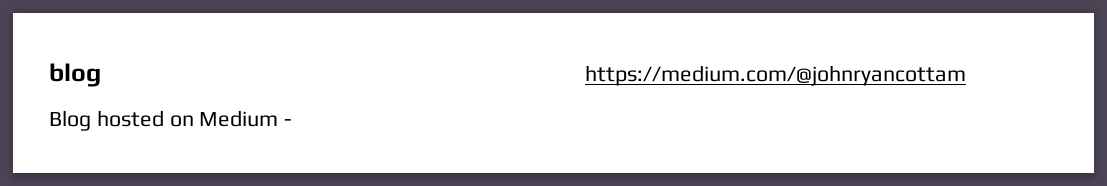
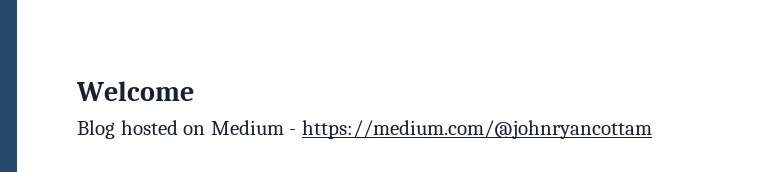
[49,63,101,87] blog -> [76,81,194,101] Welcome

